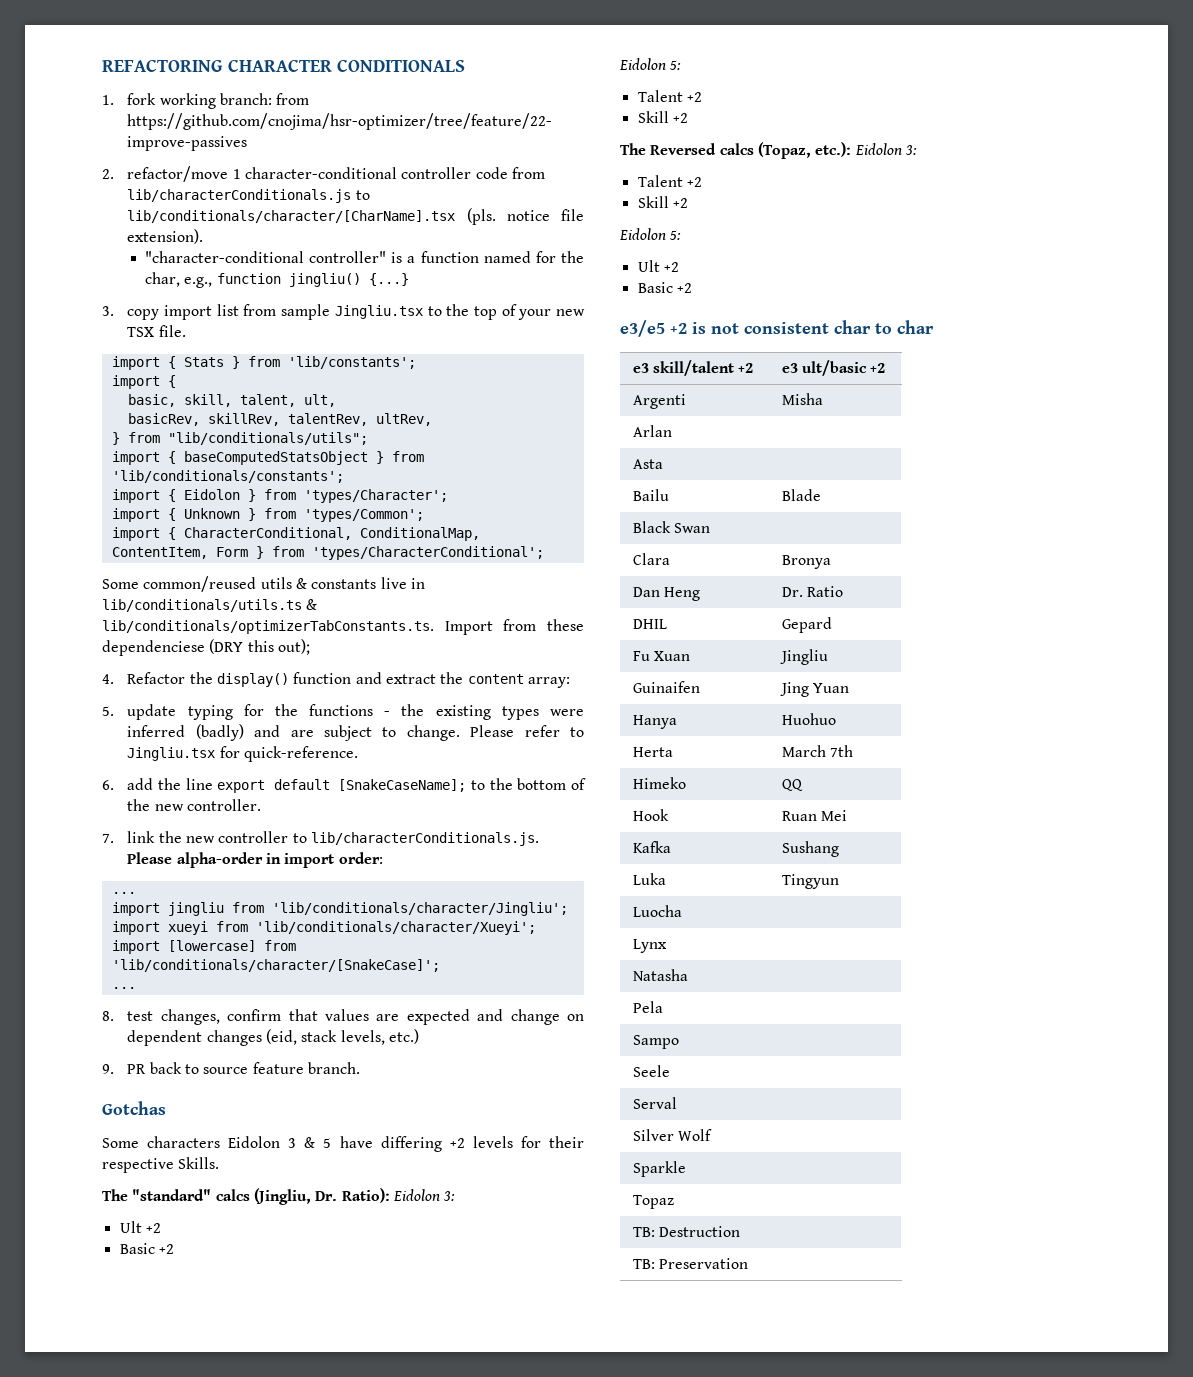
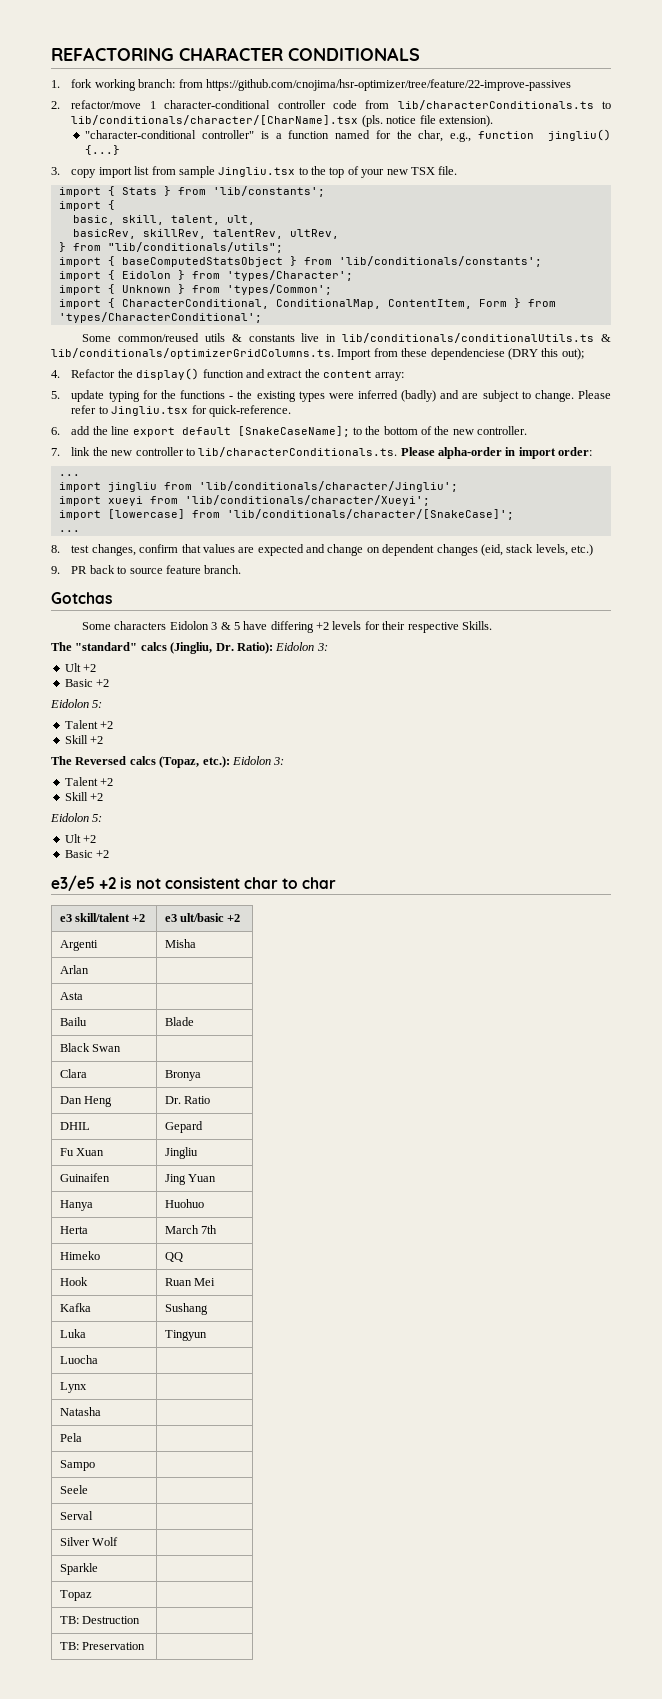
[127,189,352,203] lib/characterConditionals.js -> [397,100,594,110] lib/characterConditionals.ts
[102,599,318,612] [102,620,434,634] lib/conditionals/utils.ts & lib/conditionals/optimizerTabConstants.ts. -> [342,333,611,343] [51,348,334,359] lib/conditionals/conditionalUtils.ts & lib/conditionals/optimizerGridColumns.ts.
[310,832,539,846] lib/characterConditionals.js. -> [198,447,398,457] lib/characterConditionals.ts.

